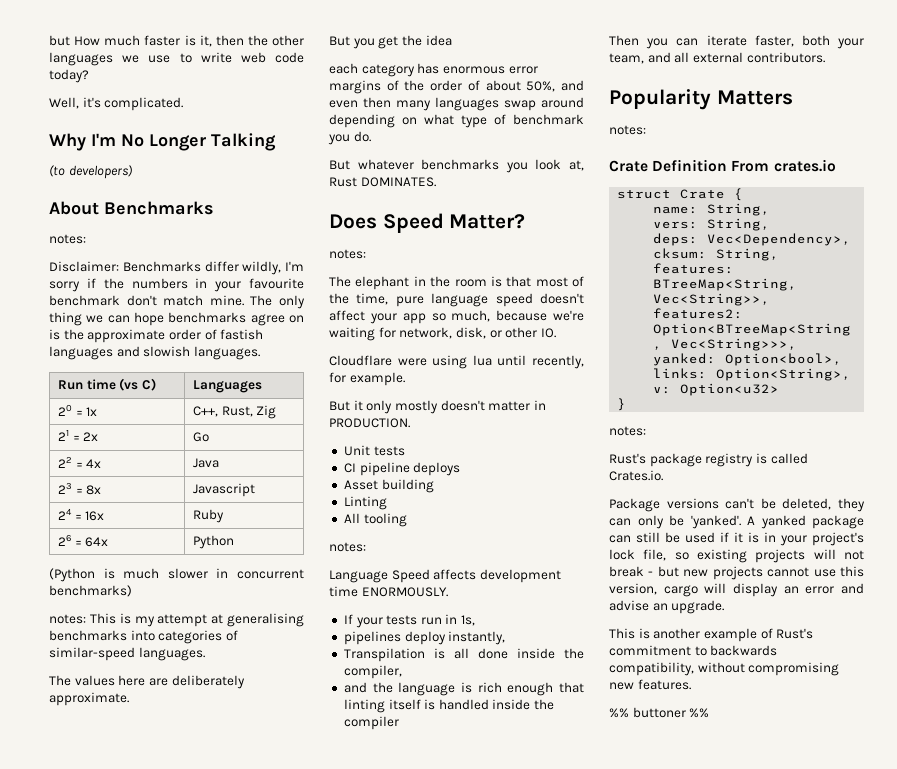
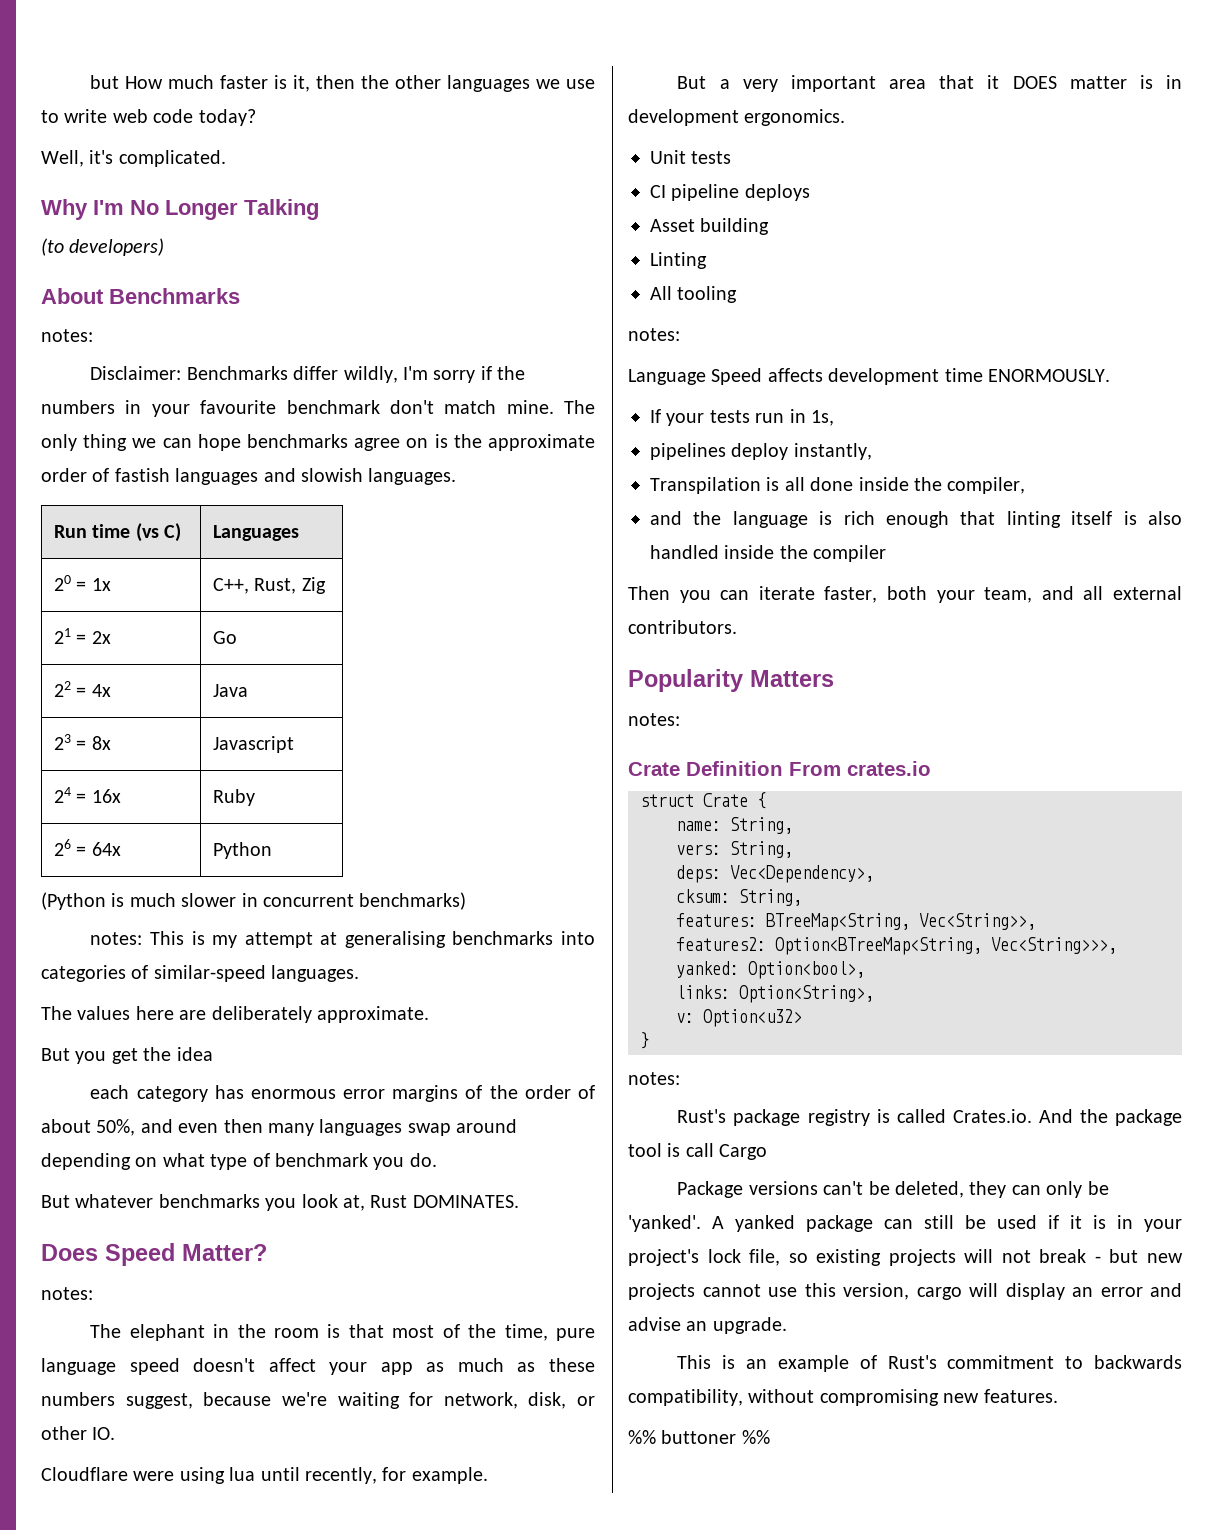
[431,310,491,322] so much, -> [426,1358,595,1372] [41,1392,193,1409] as much as these numbers suggest,
[353,400,546,414] [329,418,410,428] it only mostly doesn't matter in PRODUCTION. -> [719,75,1182,92] [628,109,846,126] a very important area that it DOES matter is in development ergonomics.
(436, 704) none -> [1148,511,1182,525] also
(663, 475) none -> [1038,1109,1182,1126] [628,1143,768,1160] And the package tool is call Cargo
[653,628,701,639] another -> [745,1359,767,1369] an

